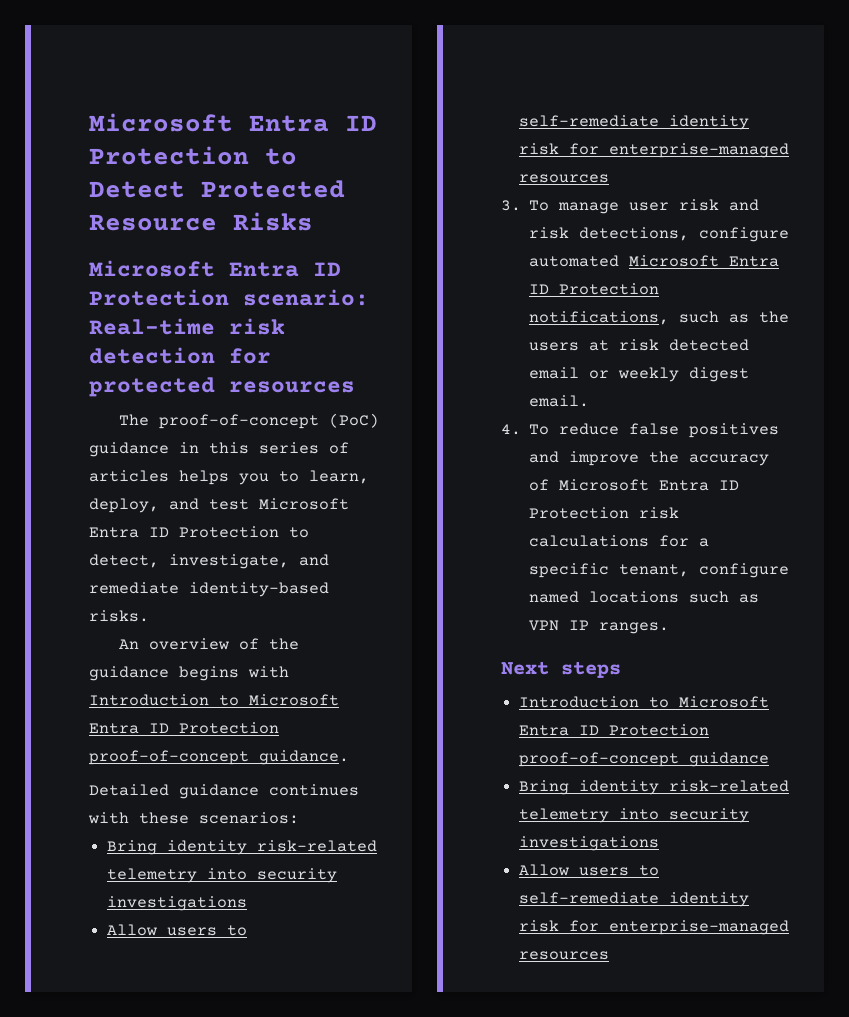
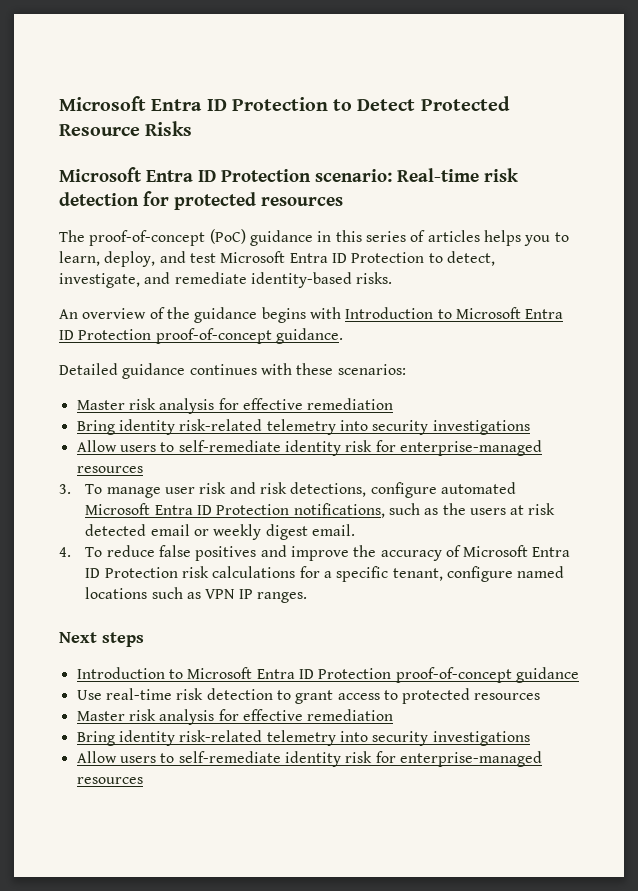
(299, 818) none -> [76,398,394,414] // Master risk analysis for effective remediation
(770, 759) none -> [76,688,541,704] [76,709,394,725] // Use real-time risk detection to grant access to protected resources // Master risk analysis for effective remediation

